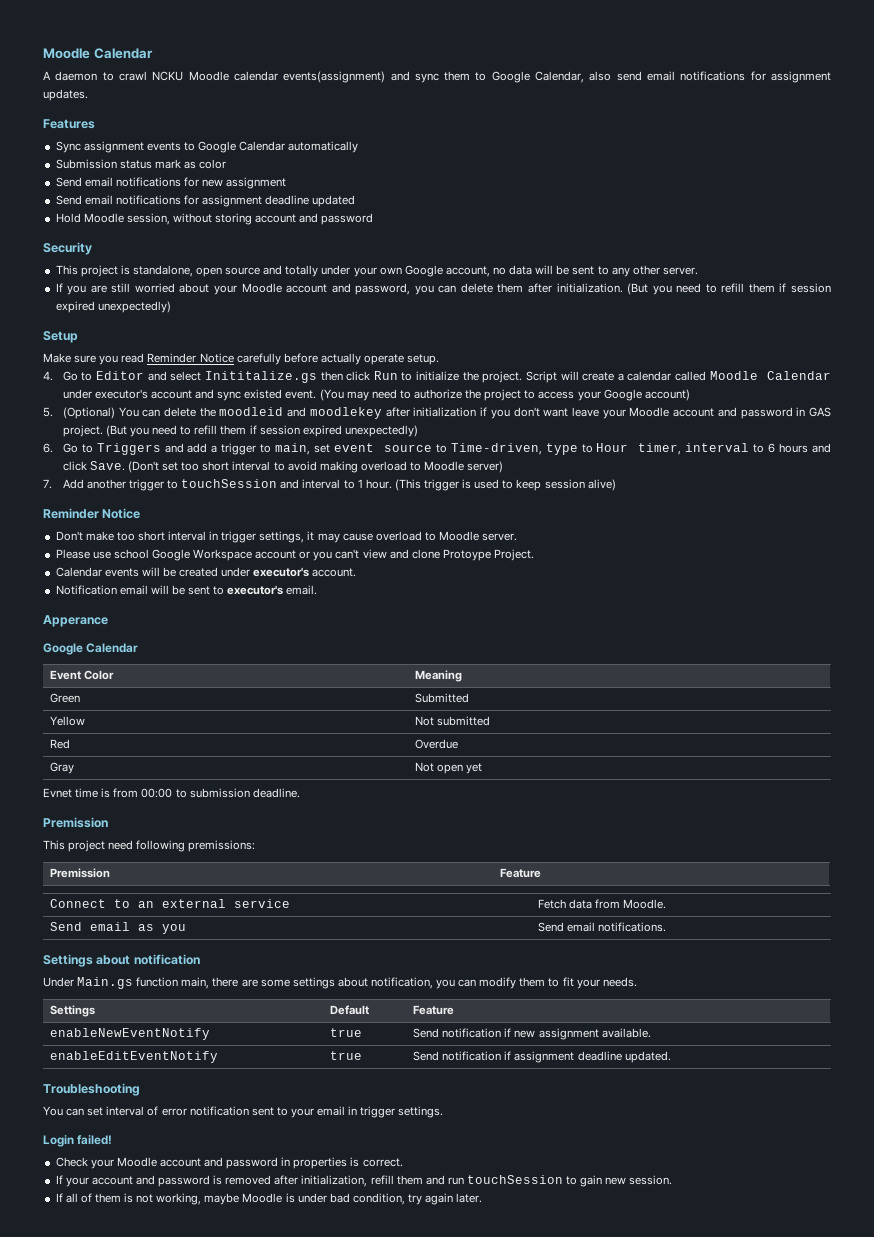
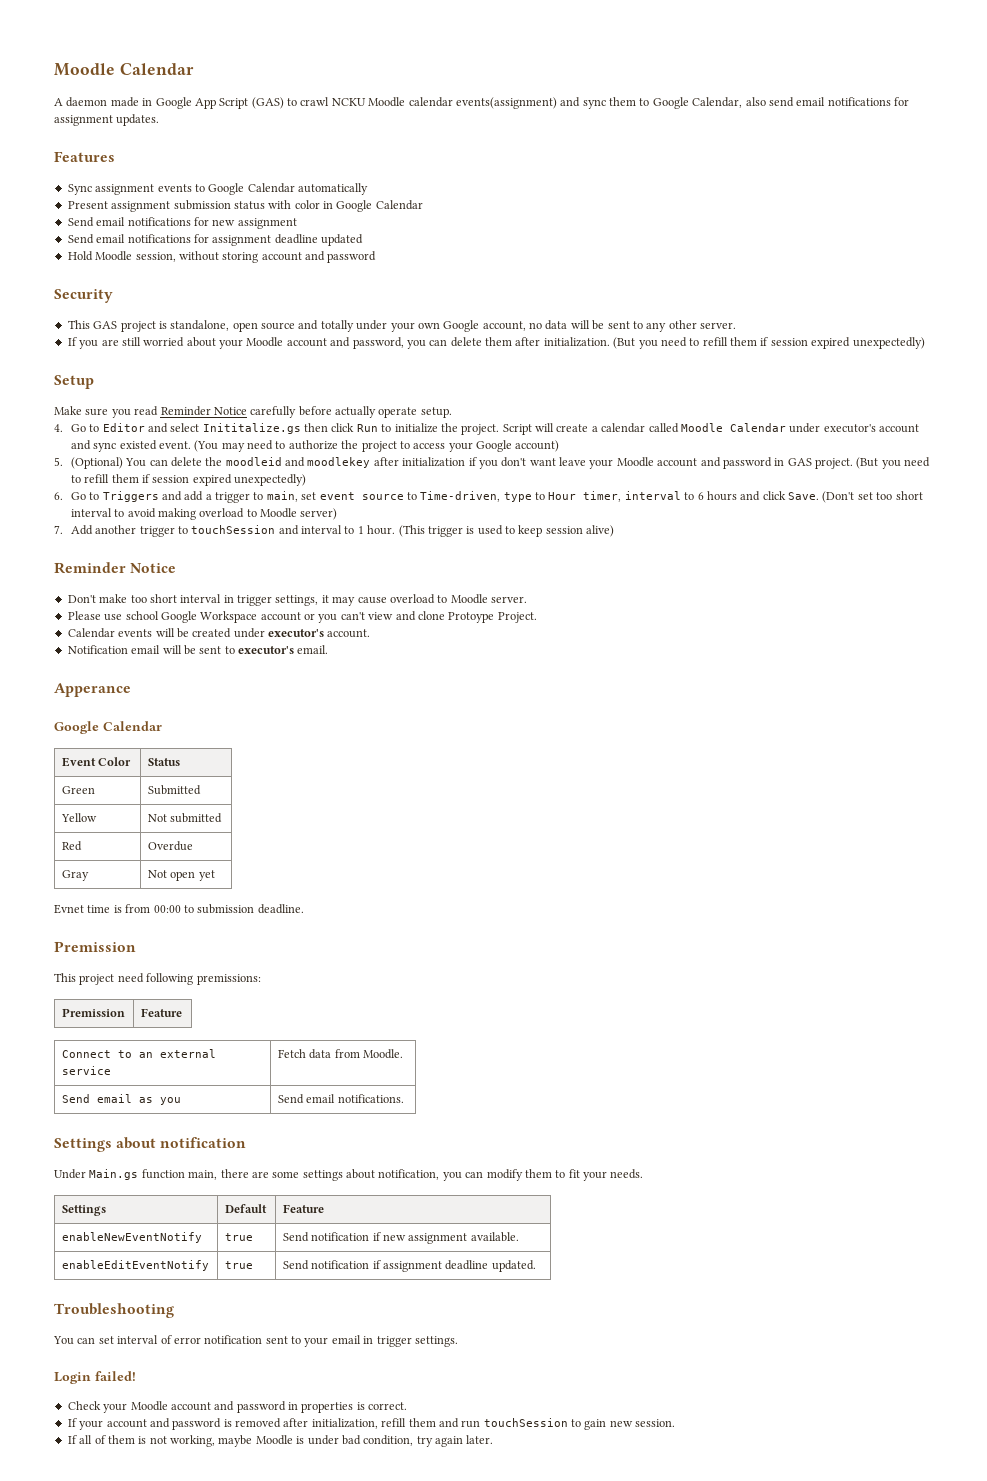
(98, 76) none -> [110,97,284,109] made in Google App Script (GAS)
[55,159,227,169] Submission status mark as color -> [67,200,423,212] Present assignment submission status with color in Google Calendar
(78, 270) none -> [93,321,118,329] GAS
[415,670,463,682] Meaning -> [147,758,180,766] Status

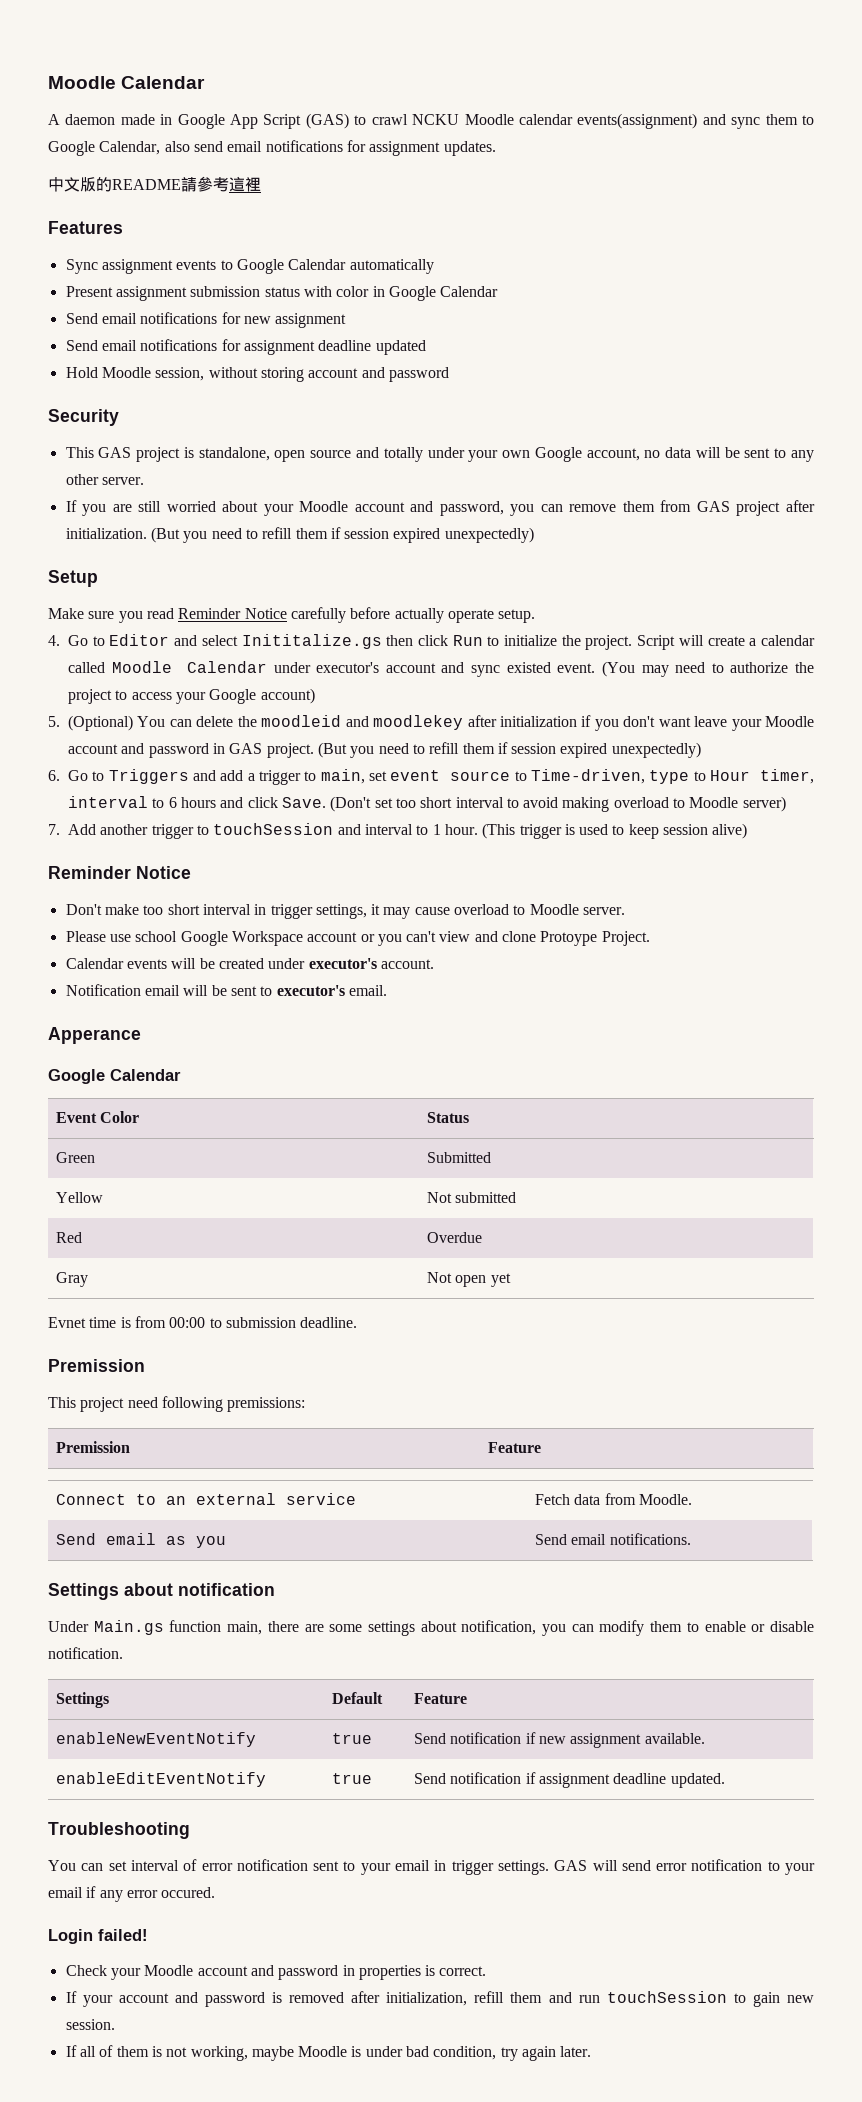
(160, 120) none -> [48,176,261,192] // 中文版的README請參考這裡
[450,337,512,347] delete them -> [569,500,781,516] remove them from GAS project
[568,1169,644,1181] fit your needs. -> [704,1621,815,1632] [48,1647,123,1659] enable or disable notification.
(458, 1341) none -> [554,1859,815,1875] [48,1886,216,1902] GAS will send error notification to your email if any error occured.

